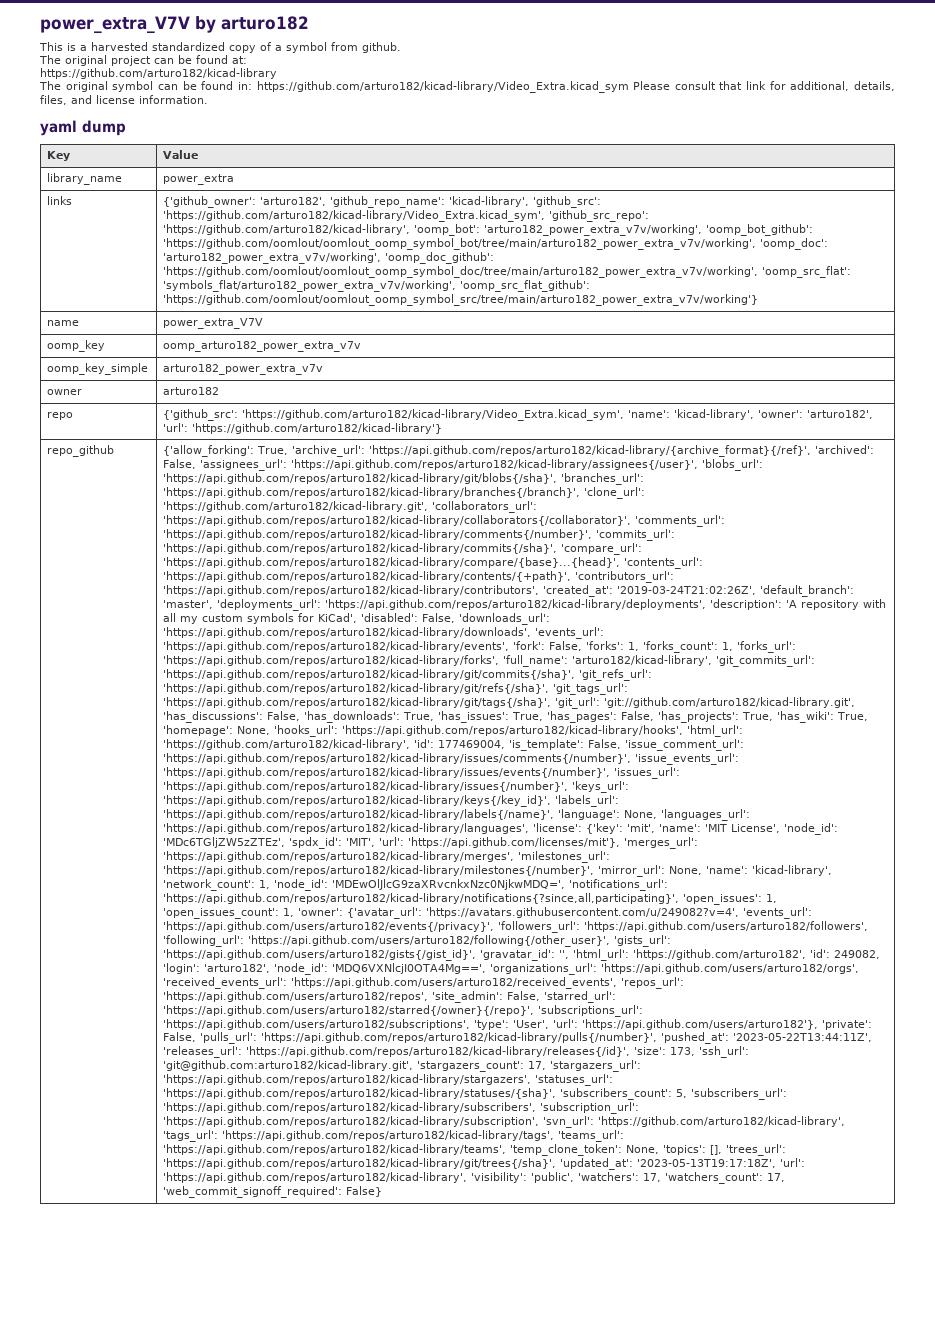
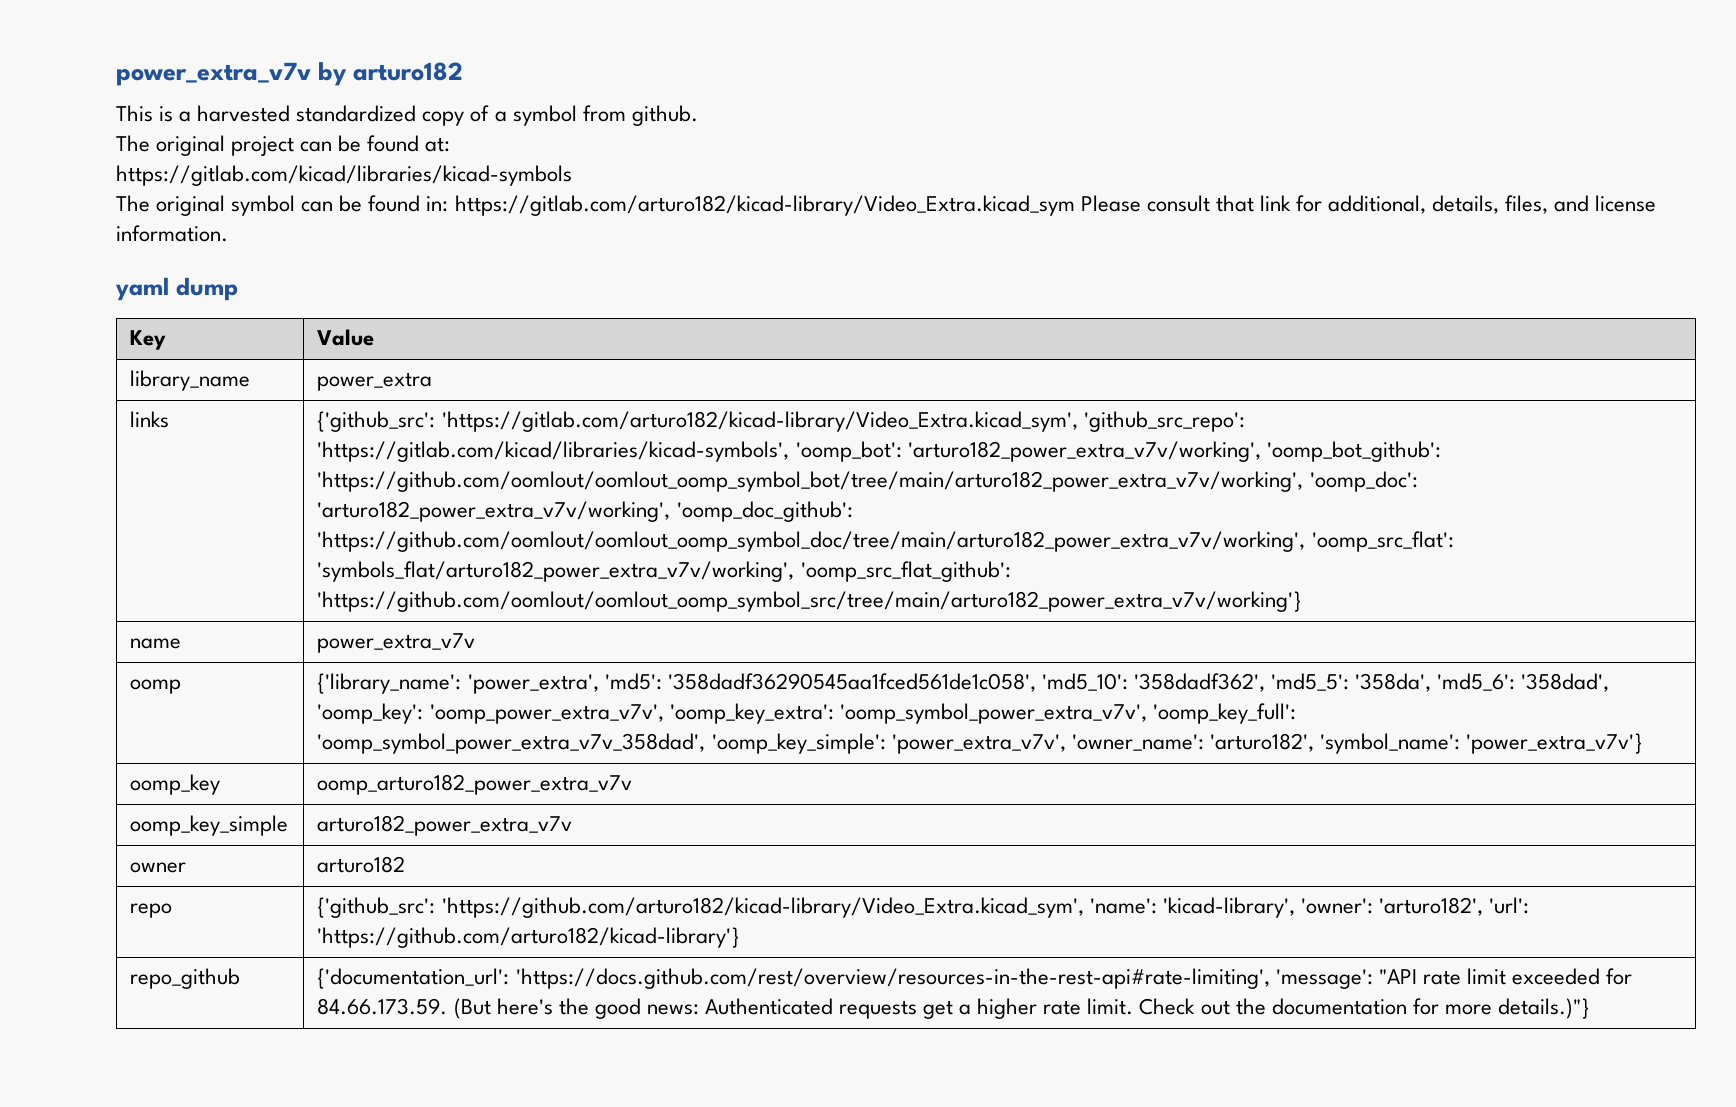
[40,16,190,34] power_extra_V7V -> [116,62,311,86] power_extra_v7v
[40,68,277,79] https://github.com/arturo182/kicad-library -> [116,165,572,186] https://gitlab.com/kicad/libraries/kicad-symbols
[256,81,629,93] https://github.com/arturo182/kicad-library/Video_Extra.kicad_sym -> [454,195,1075,216] https://gitlab.com/arturo182/kicad-library/Video_Extra.kicad_sym
[163,196,602,208] [163,210,650,222] [163,224,411,235] {'github_owner': 'arturo182', 'github_repo_name': 'kicad-library', 'github_src': 'https://github.com/arturo182/kicad-library/Video_Extra.kicad_sym', 'github_src_repo': 'https://github.com/arturo182/kicad-library', -> [317,411,1245,432] [317,441,790,462] {'github_src': 'https://gitlab.com/arturo182/kicad-library/Video_Extra.kicad_sym', 'github_src_repo': 'https://gitlab.com/kicad/libraries/kicad-symbols',
[163,318,264,329] power_extra_V7V -> [317,633,476,653] [130,679,182,694] [317,673,1610,694] [317,703,1296,724] [317,733,1643,754] power_extra_v7v // oomp | {'library_name': 'power_extra', 'md5': '358dadf36290545aa1fced561de1c058', 'md5_10': '358dadf362', 'md5_5': '358da', 'md5_6': '358dad', 'oomp_key': 'oomp_power_extra_v7v', 'oomp_key_extra': 'oomp_symbol_power_extra_v7v', 'oomp_key_full': 'oomp_symbol_power_extra_v7v_358dad', 'oomp_key_simple': 'power_extra_v7v', 'owner_name': 'arturo182', 'symbol_name': 'power_extra_v7v'}
[163,445,875,457] [163,459,764,471] [163,473,645,485] [163,487,646,499] [163,501,538,513] [163,515,726,527] [163,529,676,541] [163,543,643,555] [163,557,704,569] [163,571,675,583] [163,585,855,597] [163,599,887,611] [163,613,551,625] [163,627,605,639] [163,641,797,653] [163,655,816,667] [163,669,653,681] [163,683,629,695] [163,697,856,709] [163,711,869,723] [163,725,744,737] [163,739,745,751] [163,753,740,765] [163,767,681,779] [163,781,630,793] [163,795,620,807] [163,809,751,821] [163,823,839,835] [163,837,699,849] [163,851,611,863] [163,865,833,877] [163,879,669,891] [163,893,778,905] [163,907,813,919] [163,921,869,933] [163,935,672,947] [163,949,881,961] [163,963,860,975] [163,977,685,989] [163,991,617,1003] [163,1005,644,1017] [163,1019,873,1030] [163,1032,873,1044] [163,1046,750,1058] [163,1060,642,1072] [163,1074,614,1086] [163,1088,788,1100] [163,1102,640,1114] [163,1116,846,1128] [163,1130,625,1142] [163,1144,787,1156] [163,1158,806,1170] [163,1172,786,1184] [163,1186,383,1198] {'allow_forking': True, 'archive_url': 'https://api.github.com/repos/arturo182/kicad-library/{archive_format}{/ref}', 'archived': False, 'assignees_url': 'https://api.github.com/repos/arturo182/kicad-library/assignees{/user}', 'blobs_url': 'https://api.github.com/repos/arturo182/kicad-library/git/blobs{/sha}', 'branches_url': 'https://api.github.com/repos/arturo182/kicad-library/branches{/branch}', 'clone_url': 'https://github.com/arturo182/kicad-library.git', 'collaborators_url': 'https://api.github.com/repos/arturo182/kicad-library/collaborators{/collaborator}', 'comments_url': 'https://api.github.com/repos/arturo182/kicad-library/comments{/number}', 'commits_url': 'https://api.github.com/repos/arturo182/kicad-library/commits{/sha}', 'compare_url': 'https://api.github.com/repos/arturo182/kicad-library/compare/{base}...{head}', 'contents_url': 'https://api.github.com/repos/arturo182/kicad-library/contents/{+path}', 'contributors_url': 'https://api.github.com/repos/arturo182/kicad-library/contributors', 'created_at': '2019-03-24T21:02:26Z', 'default_branch': 'master', 'deployments_url': 'https://api.github.com/repos/arturo182/kicad-library/deployments', 'description': 'A repository with all my custom symbols for KiCad', 'disabled': False, 'downloads_url': 'https://api.github.com/repos/arturo182/kicad-library/downloads', 'events_url': 'https://api.github.com/repos/arturo182/kicad-library/events', 'fork': False, 'forks': 1, 'forks_count': 1, 'forks_url': 'https://api.github.com/repos/arturo182/kicad-library/forks', 'full_name': 'arturo182/kicad-library', 'git_commits_url': 'https://api.github.com/repos/arturo182/kicad-library/git/commits{/sha}', 'git_refs_url': 'https://api.github.com/repos/arturo182/kicad-library/git/refs{/sha}', 'git_tags_url': 'https://api.github.com/repos/arturo182/kicad-library/git/tags{/sha}', 'git_url': 'git://github.com/arturo182/kicad-library.git', 'has_discussions': False, 'has_downloads': True, 'has_issues': True, 'has_pages': False, 'has_projects': True, 'has_wiki': True, 'homepage': None, 'hooks_url': 'https://api.github.com/repos/arturo182/kicad-library/hooks', 'html_url': 'https://github.com/arturo182/kicad-library', 'id': 177469004, 'is_template': False, 'issue_comment_url': 'https://api.github.com/repos/arturo182/kicad-library/issues/comments{/number}', 'issue_events_url': 'https://api.github.com/repos/arturo182/kicad-library/issues/events{/number}', 'issues_url': 'https://api.github.com/repos/arturo182/kicad-library/issues{/number}', 'keys_url': 'https://api.github.com/repos/arturo182/kicad-library/keys{/key_id}', 'labels_url': 'https://api.github.com/repos/arturo182/kicad-library/labels{/name}', 'language': None, 'languages_url': 'https://api.github.com/repos/arturo182/kicad-library/languages', 'license': {'key': 'mit', 'name': 'MIT License', 'node_id': 'MDc6TGljZW5zZTEz', 'spdx_id': 'MIT', 'url': 'https://api.github.com/licenses/mit'}, 'merges_url': 'https://api.github.com/repos/arturo182/kicad-library/merges', 'milestones_url': 'https://api.github.com/repos/arturo182/kicad-library/milestones{/number}', 'mirror_url': None, 'name': 'kicad-library', 'network_count': 1, 'node_id': 'MDEwOlJlcG9zaXRvcnkxNzc0NjkwMDQ=', 'notifications_url': 'https://api.github.com/repos/arturo182/kicad-library/notifications{?since,all,participating}', 'open_issues': 1, 'open_issues_count': 1, 'owner': {'avatar_url': 'https://avatars.githubusercontent.com/u/249082?v=4', 'events_url': 'https://api.github.com/users/arturo182/events{/privacy}', 'followers_url': 'https://api.github.com/users/arturo182/followers', 'following_url': 'https://api.github.com/users/arturo182/following{/other_user}', 'gists_url': 'https://api.github.com/users/arturo182/gists{/gist_id}', 'gravatar_id': '', 'html_url': 'https://github.com/arturo182', 'id': 249082, 'login': 'arturo182', 'node_id': 'MDQ6VXNlcjI0OTA4Mg==', 'organizations_url': 'https://api.github.com/users/arturo182/orgs', 'received_events_url': 'https://api.github.com/users/arturo182/received_events', 'repos_url': 'https://api.github.com/users/arturo182/repos', 'site_admin': False, 'starred_url': 'https://api.github.com/users/arturo182/starred{/owner}{/repo}', 'subscriptions_url': 'https://api.github.com/users/arturo182/subscriptions', 'type': 'User', 'url': 'https://api.github.com/users/arturo182'}, 'private': False, 'pulls_url': 'https://api.github.com/repos/arturo182/kicad-library/pulls{/number}', 'pushed_at': '2023-05-22T13:44:11Z', 'releases_url': 'https://api.github.com/repos/arturo182/kicad-library/releases{/id}', 'size': 173, 'ssh_url': 'git@github.com:arturo182/kicad-library.git', 'stargazers_count': 17, 'stargazers_url': 'https://api.github.com/repos/arturo182/kicad-library/stargazers', 'statuses_url': 'https://api.github.com/repos/arturo182/kicad-library/statuses/{sha}', 'subscribers_count': 5, 'subscribers_url': 'https://api.github.com/repos/arturo182/kicad-library/subscribers', 'subscription_url': 'https://api.github.com/repos/arturo182/kicad-library/subscription', 'svn_url': 'https://github.com/arturo182/kicad-library', 'tags_url': 'https://api.github.com/repos/arturo182/kicad-library/tags', 'teams_url': 'https://api.github.com/repos/arturo182/kicad-library/teams', 'temp_clone_token': None, 'topics': [], 'trees_url': 'https://api.github.com/repos/arturo182/kicad-library/git/trees{/sha}', 'updated_at': '2023-05-13T19:17:18Z', 'url': 'https://api.github.com/repos/arturo182/kicad-library', 'visibility': 'public', 'watchers': 17, 'watchers_count': 17, 'web_commit_signoff_required': False} -> [317,968,1632,989] [317,998,1590,1019] {'documentation_url': 'https://docs.github.com/rest/overview/resources-in-the-rest-api#rate-limiting', 'message': "API rate limit exceeded for 84.66.173.59. (But here's the good news: Authenticated requests get a higher rate limit. Check out the documentation for more details.)"}

